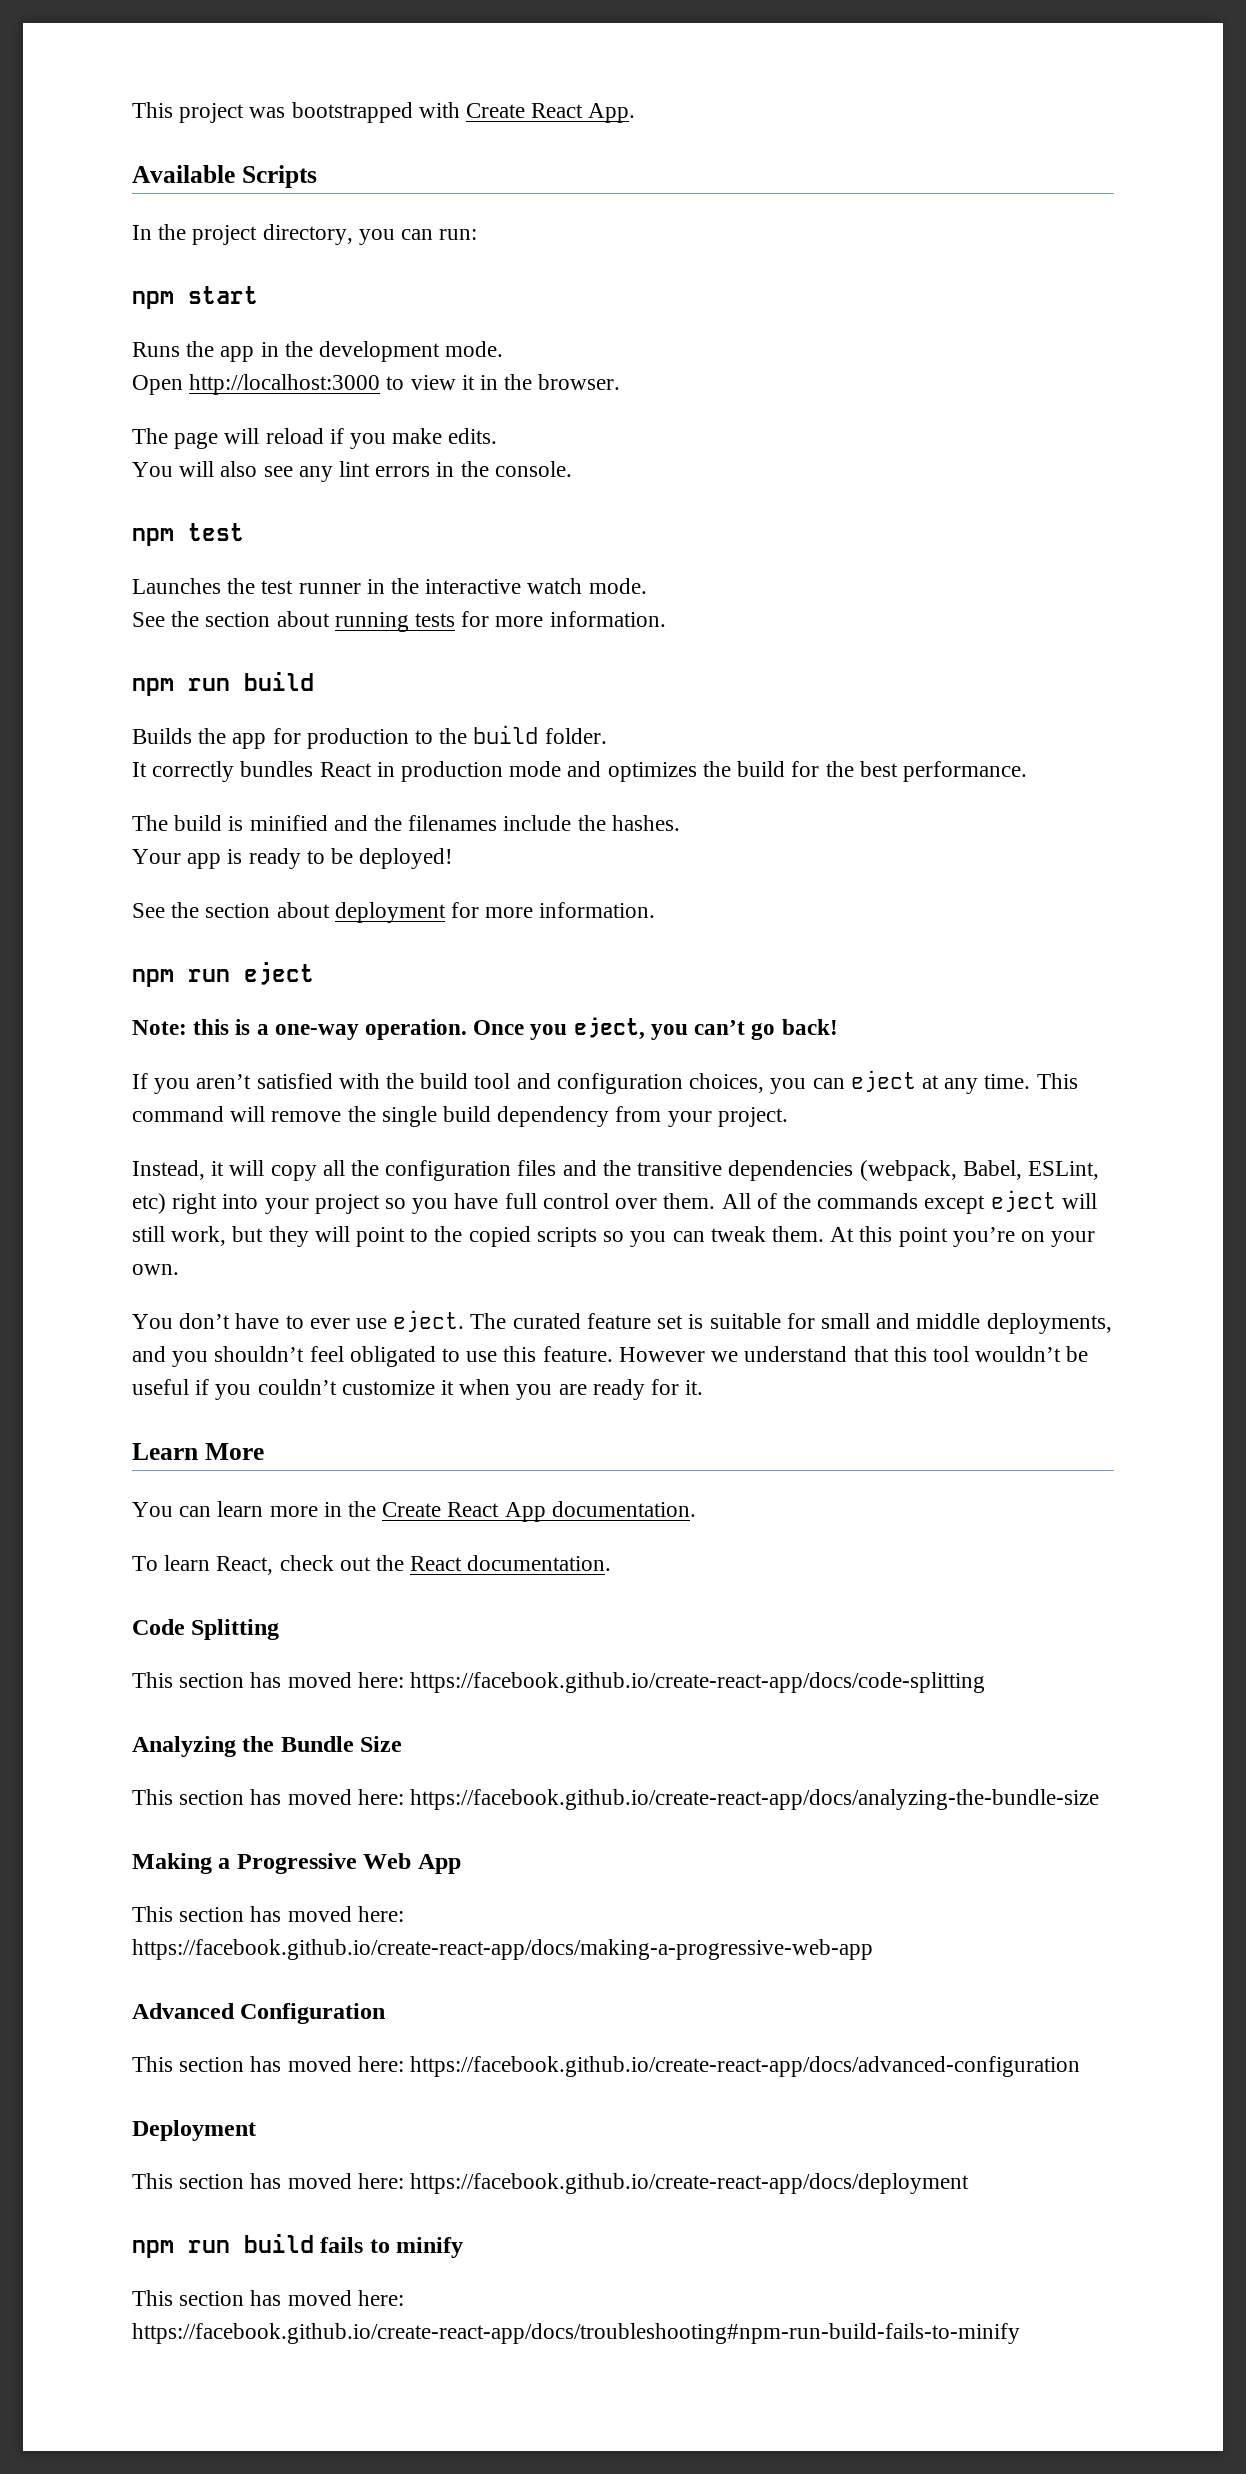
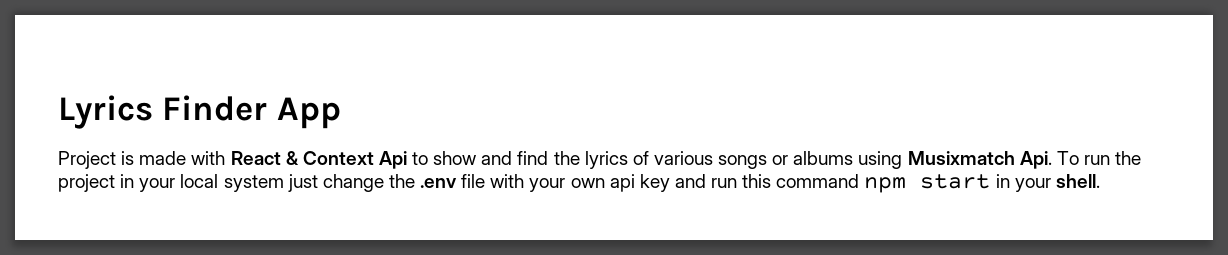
[132,102,636,123] [132,165,317,188] [132,224,478,245] [132,286,258,309] [132,341,504,362] [132,374,621,395] [132,428,498,449] [132,461,572,482] [132,523,244,546] [132,578,647,594] [132,611,666,632] [132,672,314,696] [132,725,607,749] [132,761,1027,782] [132,815,680,831] [132,848,454,869] [132,902,656,923] [132,962,314,987] [132,1017,838,1040] [132,1070,1078,1094] [132,1106,788,1127] [132,1160,1099,1181] [132,1190,1097,1214] [132,1226,1096,1247] [132,1264,179,1275] [132,1310,1112,1334] [132,1346,1089,1367] [132,1379,704,1400] [132,1443,264,1460] [132,1501,696,1522] [132,1555,612,1575] [132,1619,280,1640] [132,1672,986,1693] [132,1736,403,1757] [132,1789,1100,1810] [132,1853,461,1874] [132,1906,404,1922] [132,1939,873,1960] [132,2003,386,2024] [132,2056,1081,2077] [132,2120,256,2141] [132,2173,970,2194] [132,2234,464,2258] [132,2290,404,2306] [132,2323,1020,2344] This project was bootstrapped with Create React App. // Available Scripts // In the project directory, you can run: // npm start // Runs the app in the development mode. // Open http://localhost:3000 to view it in the browser. // The page will reload if you make edits. // You will also see any lint errors in the console. // npm test // Launches the test runner in the interactive watch mode. // See the section about running tests for more information. // npm run build // Builds the app for production to the build folder. // It correctly bundles React in production mode and optimizes the build for the best performance. // The build is minified and the filenames include the hashes. // Your app is ready to be deployed! // See the section about deployment for more information. // npm run eject // Note: this is a one-way operation. Once you eject, you can’t go back! // If you aren’t satisfied with the build tool and configuration choices, you can eject at any time. This command will remove the single build dependency from your project. // Instead, it will copy all the configuration files and the transitive dependencies (webpack, Babel, ESLint, etc) right into your project so you have full control over them. All of the commands except eject will still work, but they will point to the copied scripts so you can tweak them. At this point you’re on your own. // You don’t have to ever use eject. The curated feature set is suitable for small and middle deployments, and you shouldn’t feel obligated to use this feature. However we understand that this tool wouldn’t be useful if you couldn’t customize it when you are ready for it. // Learn More // You can learn more in the Create React App documentation. // To learn React, check out the React documentation. // Code Splitting // This section has moved here: https://facebook.github.io/create-react-app/docs/code-splitting // Analyzing the Bundle Size // This section has moved here: https://facebook.github.io/create-react-app/docs/analyzing-the-bundle-size // Making a Progressive Web App // This section has moved here: https://facebook.github.io/create-react-app/docs/making-a-progressive-web-app // Advanced Configuration // This section has moved here: https://facebook.github.io/create-react-app/docs/advanced-configuration // Deployment // This section has moved here: https://facebook.github.io/create-react-app/docs/deployment // npm run build fails to minify // This section has moved here: https://facebook.github.io/create-react-app/docs/troubleshooting#npm-run-build-fails-to-minify -> [58,95,341,129] [58,151,1142,169] [58,174,1100,193] Lyrics Finder App // Project is made with React & Context Api to show and find the lyrics of various songs or albums using Musixmatch Api. To run the project in your local system just change the .env file with your own api key and run this command npm start in your shell.

